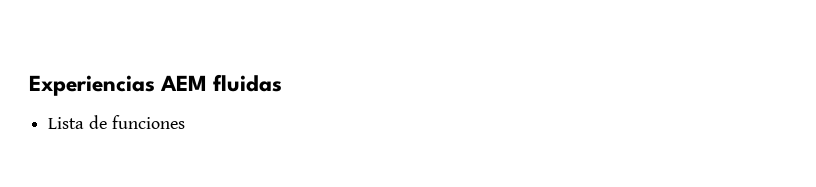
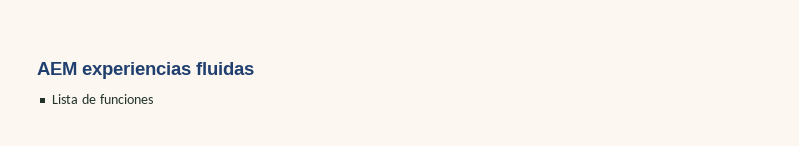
[29,75,208,96] Experiencias AEM -> [37,62,191,79] AEM experiencias

